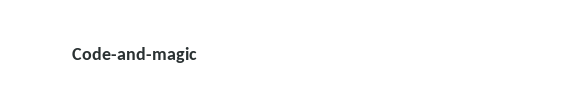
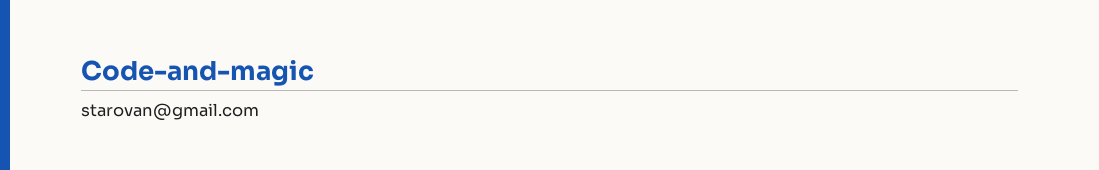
(197, 55) none -> [81,103,259,121] // starovan@gmail.com

